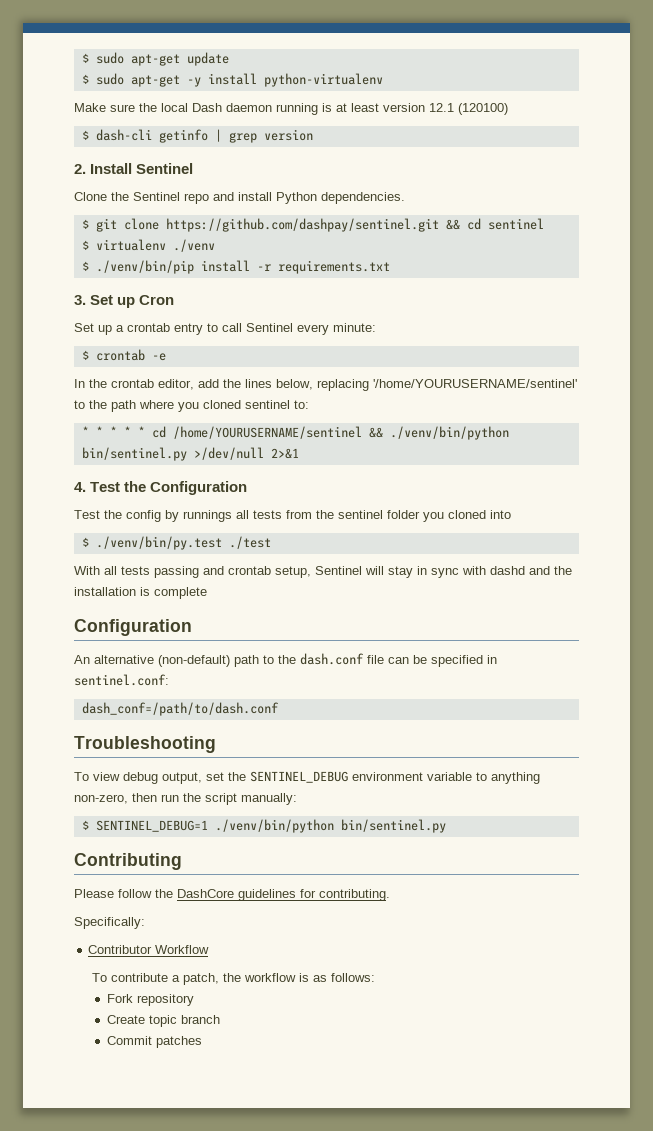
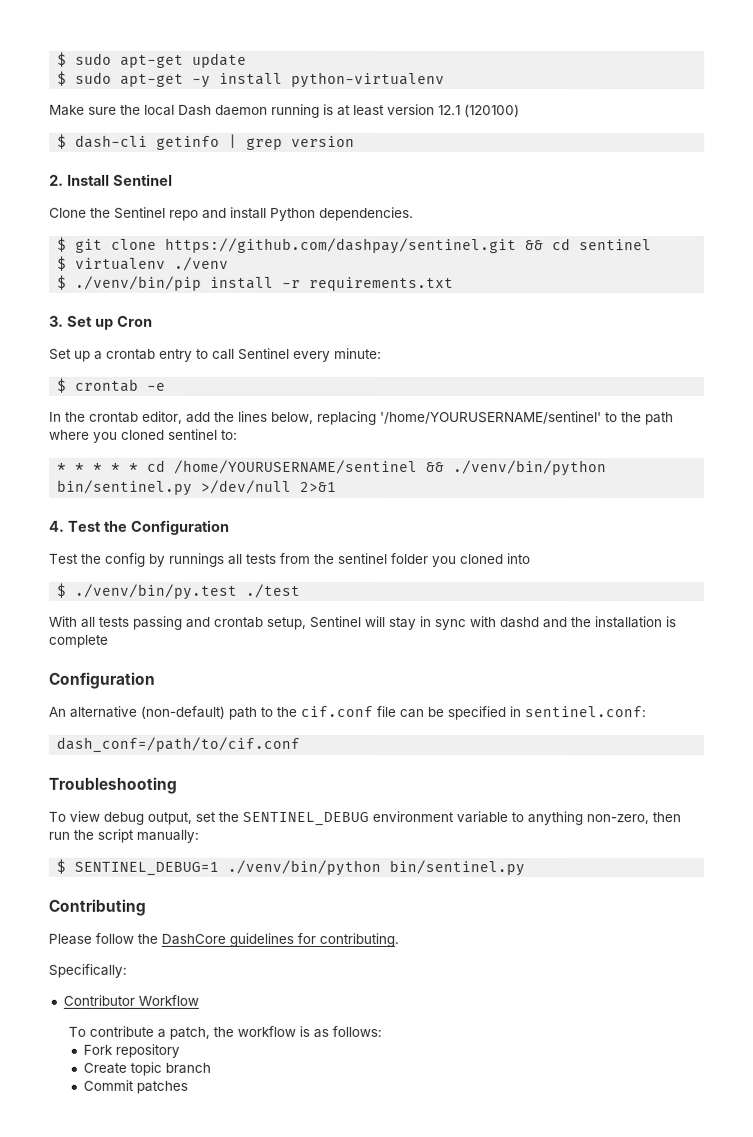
[300,653,364,665] dash.conf -> [300,705,373,717] cif.conf
[81,702,279,716] dash_conf=/path/to/dash.conf -> [56,736,301,753] dash_conf=/path/to/cif.conf

